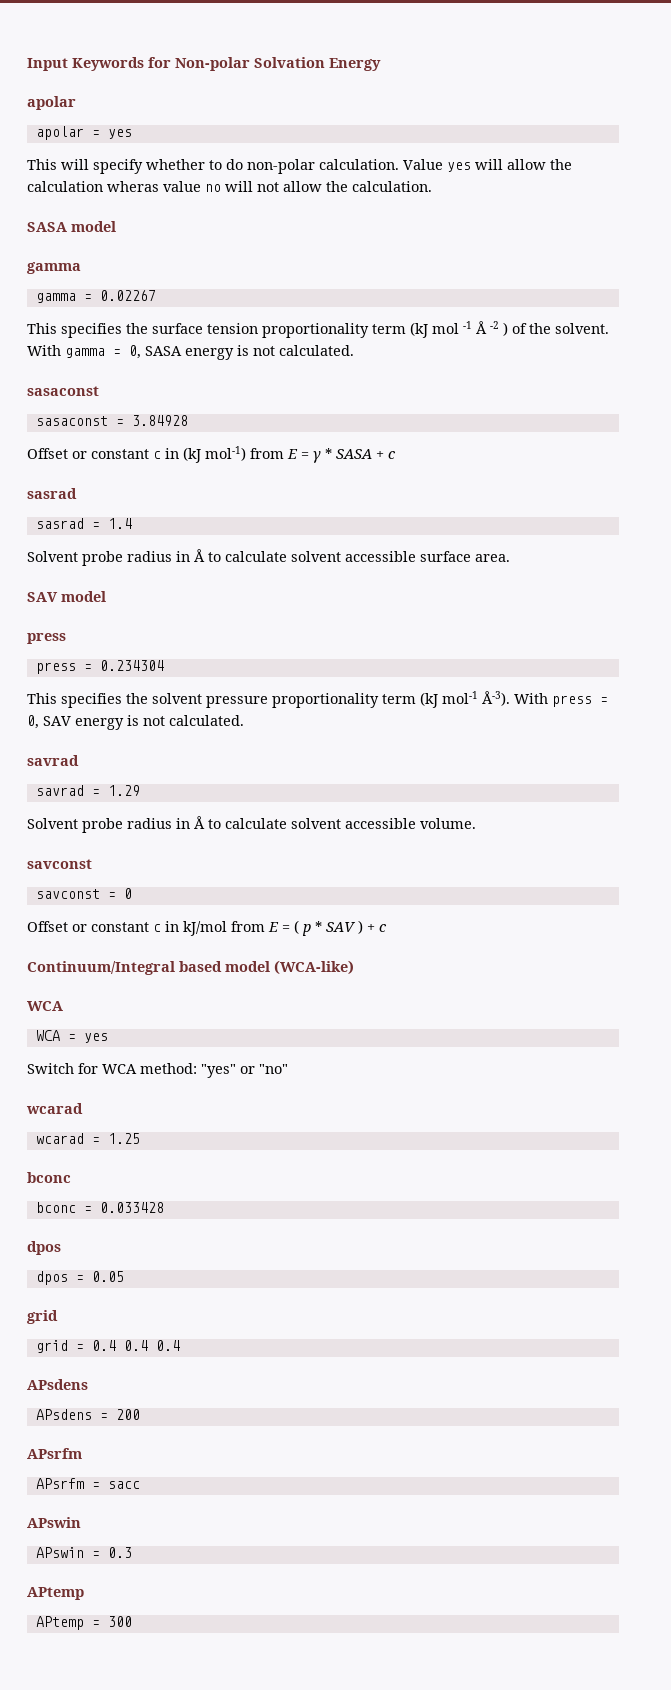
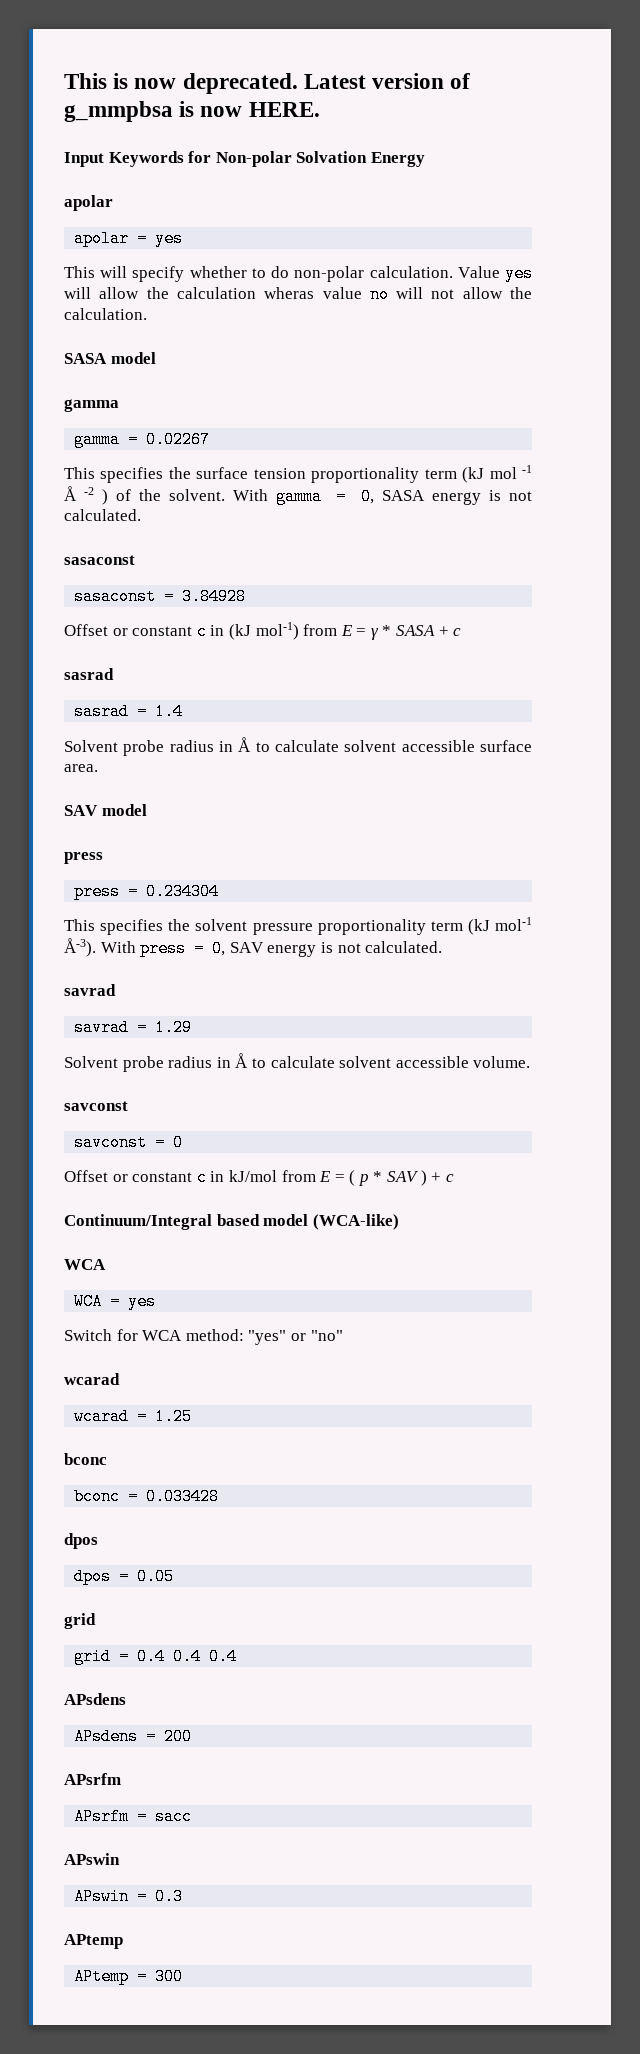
(27, 64) none -> [64,73,471,94] [64,101,320,122] This is now deprecated. Latest version of g_mmpbsa is now HERE. //

